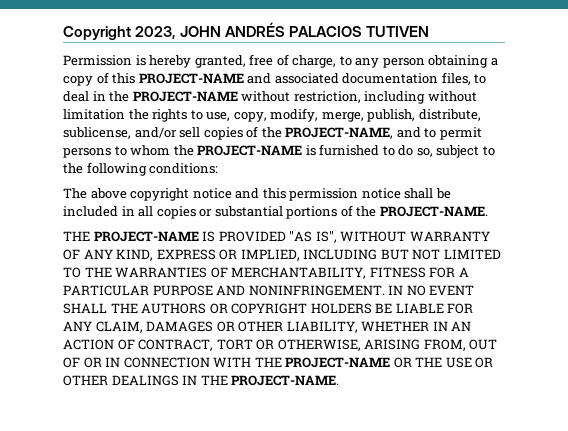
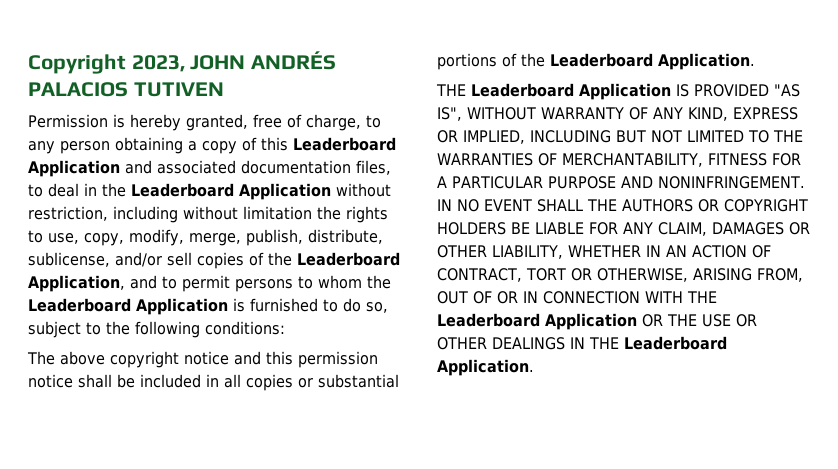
[138,73,244,84] PROJECT-NAME -> [293,137,396,151] [28,160,120,177] Leaderboard Application
[132,91,238,102] PROJECT-NAME -> [131,183,331,200] Leaderboard Application
[285,127,394,139] PROJECT-NAME, -> [297,252,400,266] [28,275,125,292] Leaderboard Application,
[197,145,303,156] PROJECT-NAME -> [28,298,228,315] Leaderboard Application
[379,206,488,217] [63,231,199,242] PROJECT-NAME. // THE PROJECT-NAME -> [550,53,755,70] [436,83,671,100] Leaderboard Application. // THE Leaderboard Application
[285,357,391,368] PROJECT-NAME -> [437,313,637,330] Leaderboard Application
[231,375,340,386] PROJECT-NAME. -> [624,336,727,350] [437,359,534,376] Leaderboard Application.

